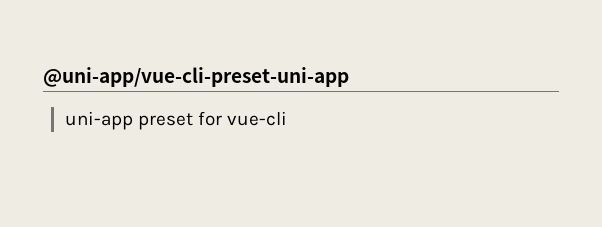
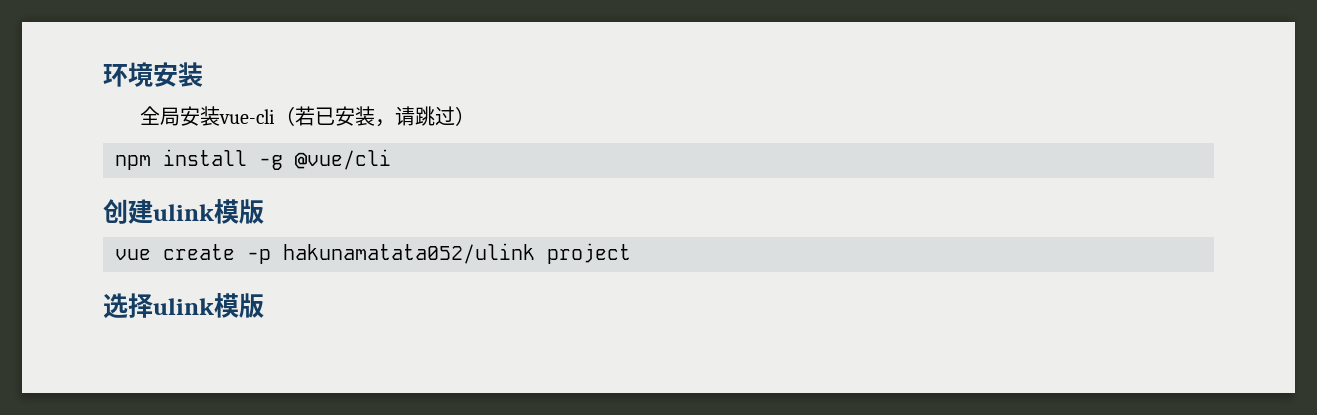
[43,67,349,87] [64,111,287,130] @uni-app/vue-cli-preset-uni-app // uni-app preset for vue-cli -> [103,62,203,87] [139,106,475,127] [115,149,391,170] [103,199,264,224] [115,243,631,264] [103,293,264,319] 环境安装 // 全局安装vue-cli（若已安装，请跳过） // npm install -g @vue/cli // 创建ulink模版 // vue create -p hakunamatata052/ulink project // 选择ulink模版

